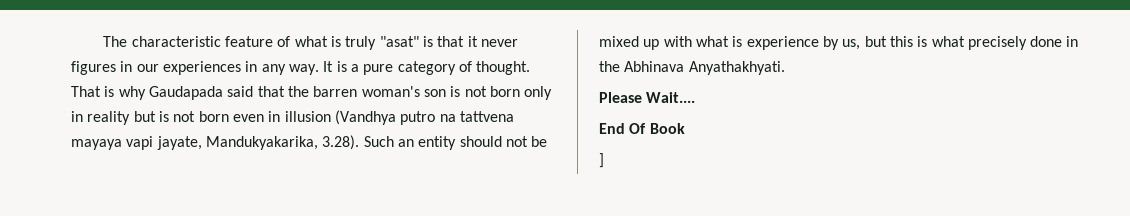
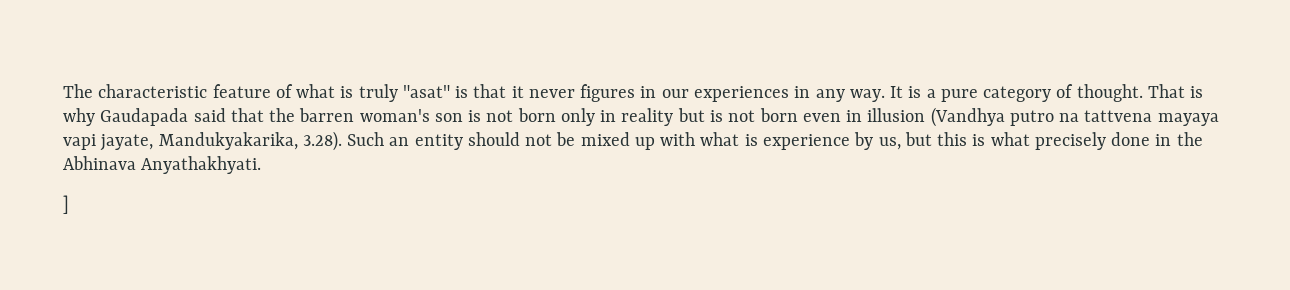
[599,92,696,103] [599,123,685,134] // Please Wait.... // End Of Book -> (262, 165) none

